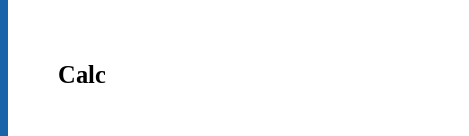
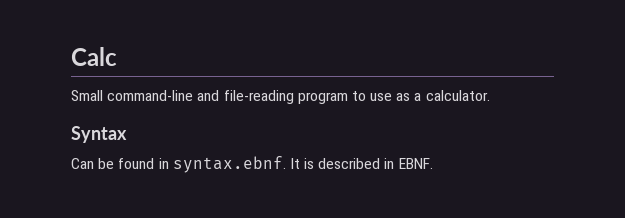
(106, 74) none -> [71,90,490,104] [71,126,127,143] [71,156,433,173] // Small command-line and file-reading program to use as a calculator. // Syntax // Can be found in syntax.ebnf. It is described in EBNF.

